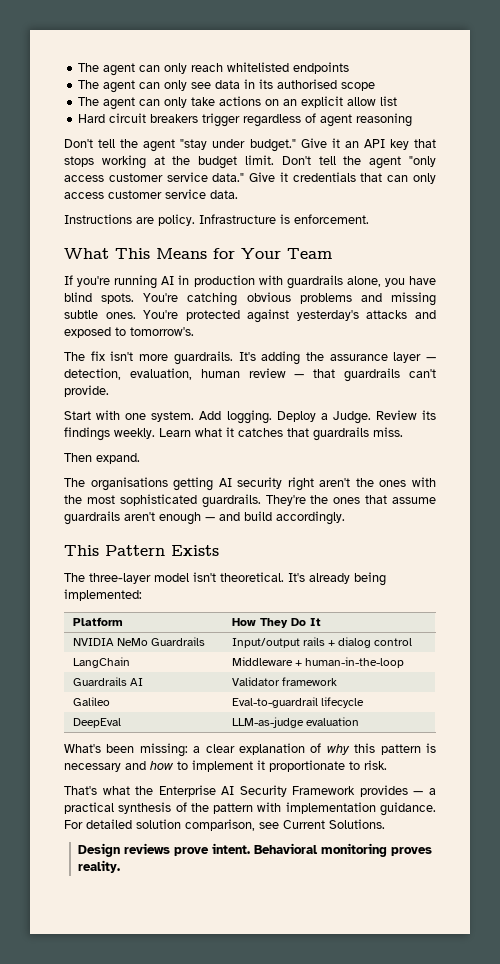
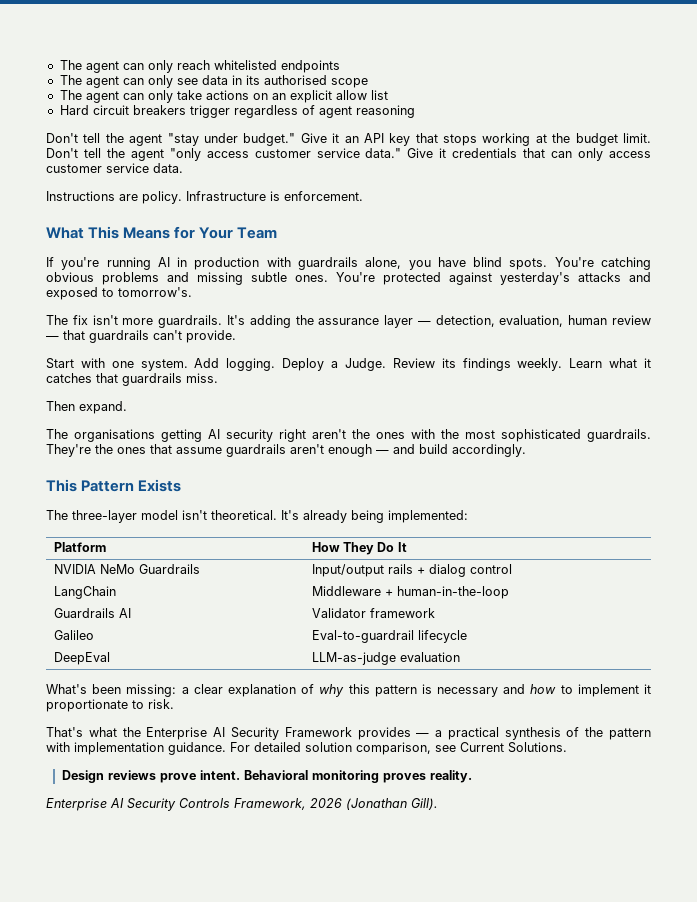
(121, 866) none -> [46,798,438,811] // Enterprise AI Security Controls Framework, 2026 (Jonathan Gill).

